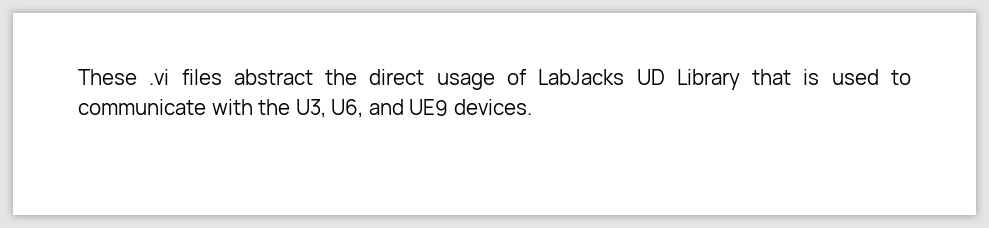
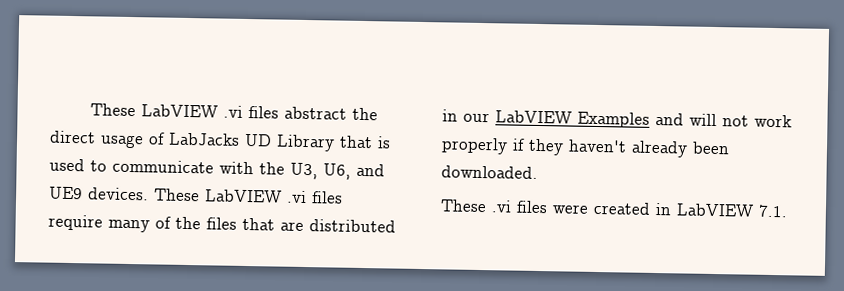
[78,69,137,85] These -> [90,103,219,118] These LabVIEW
(532, 107) none -> [154,188,343,204] [48,214,396,233] [442,109,792,128] [441,137,730,158] [441,165,538,179] [440,199,788,218] These LabVIEW .vi files require many of the files that are distributed in our LabVIEW Examples and will not work properly if they haven't already been downloaded. // These .vi files were created in LabVIEW 7.1.

